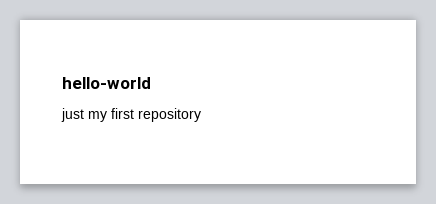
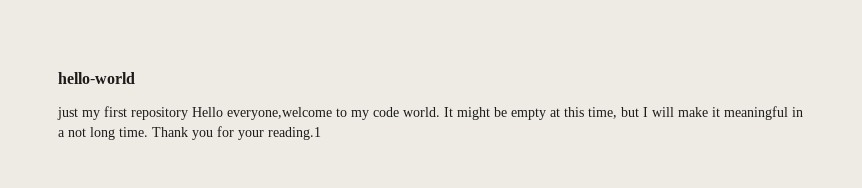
(201, 115) none -> [192,106,803,120] [58,126,321,140] Hello everyone,welcome to my code world. It might be empty at this time, but I will make it meaningful in a not long time. Thank you for your reading.1

